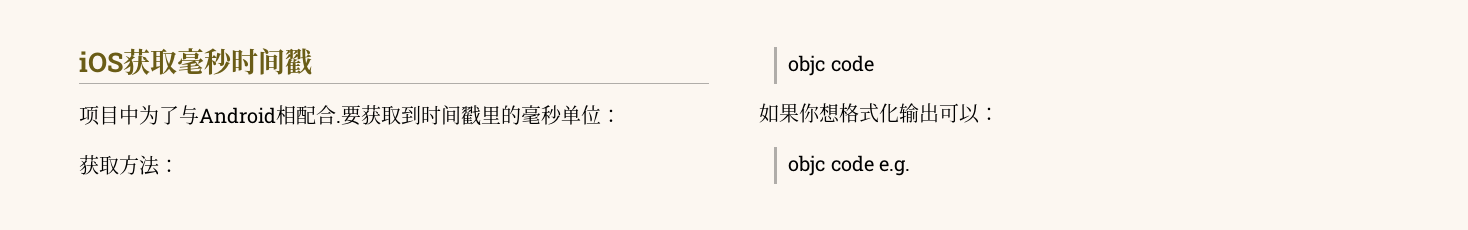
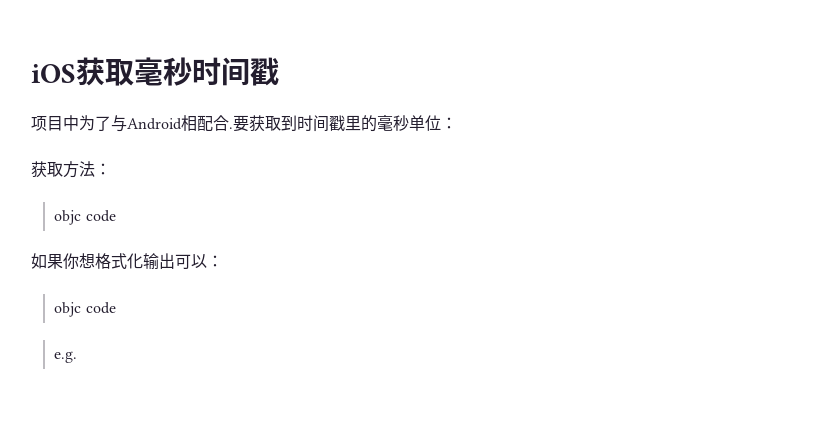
(874, 163) none -> (116, 308) //

